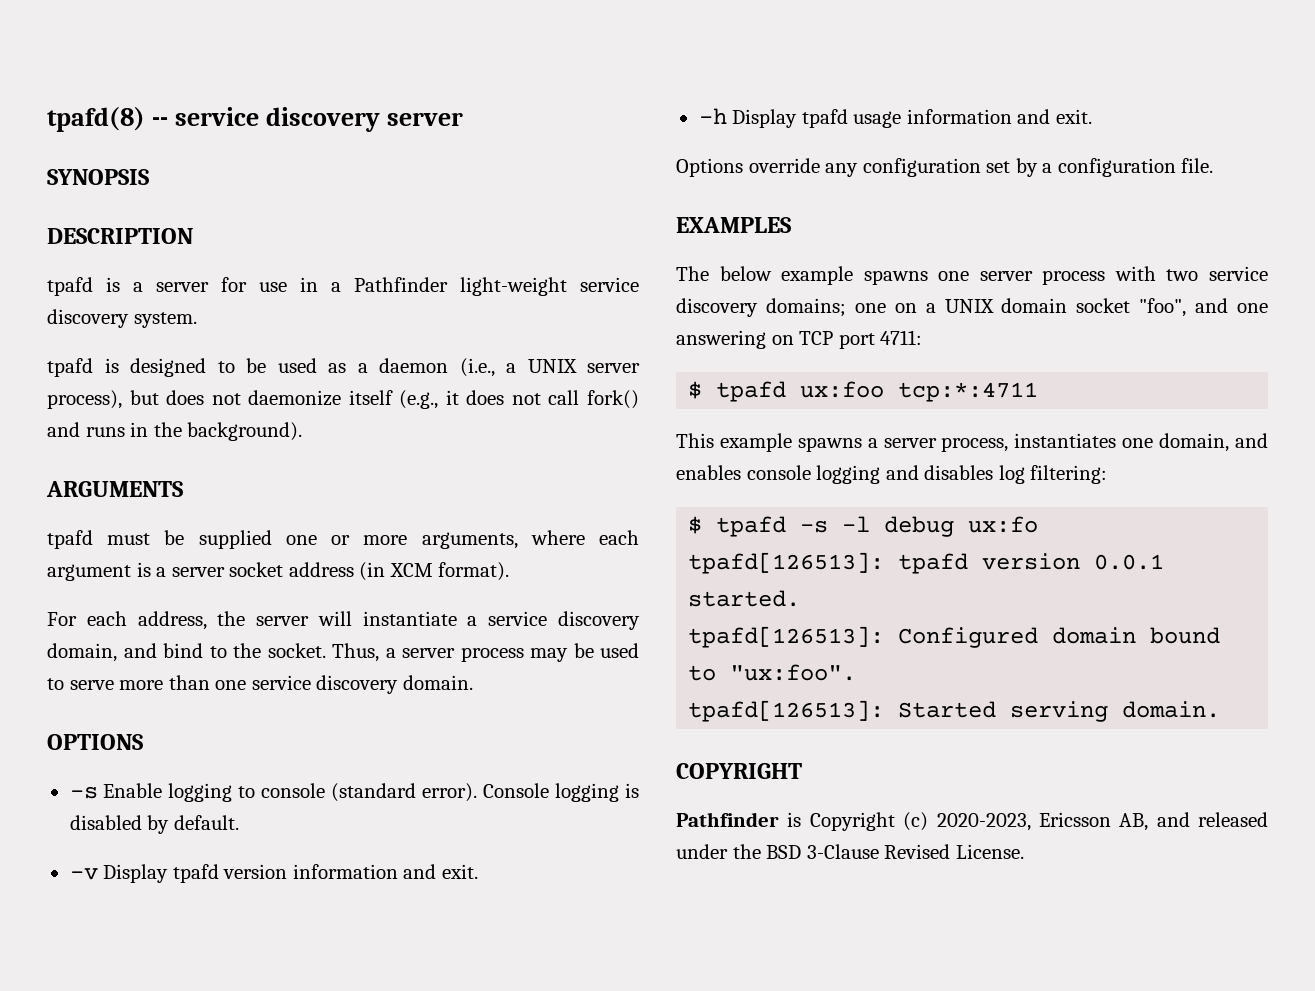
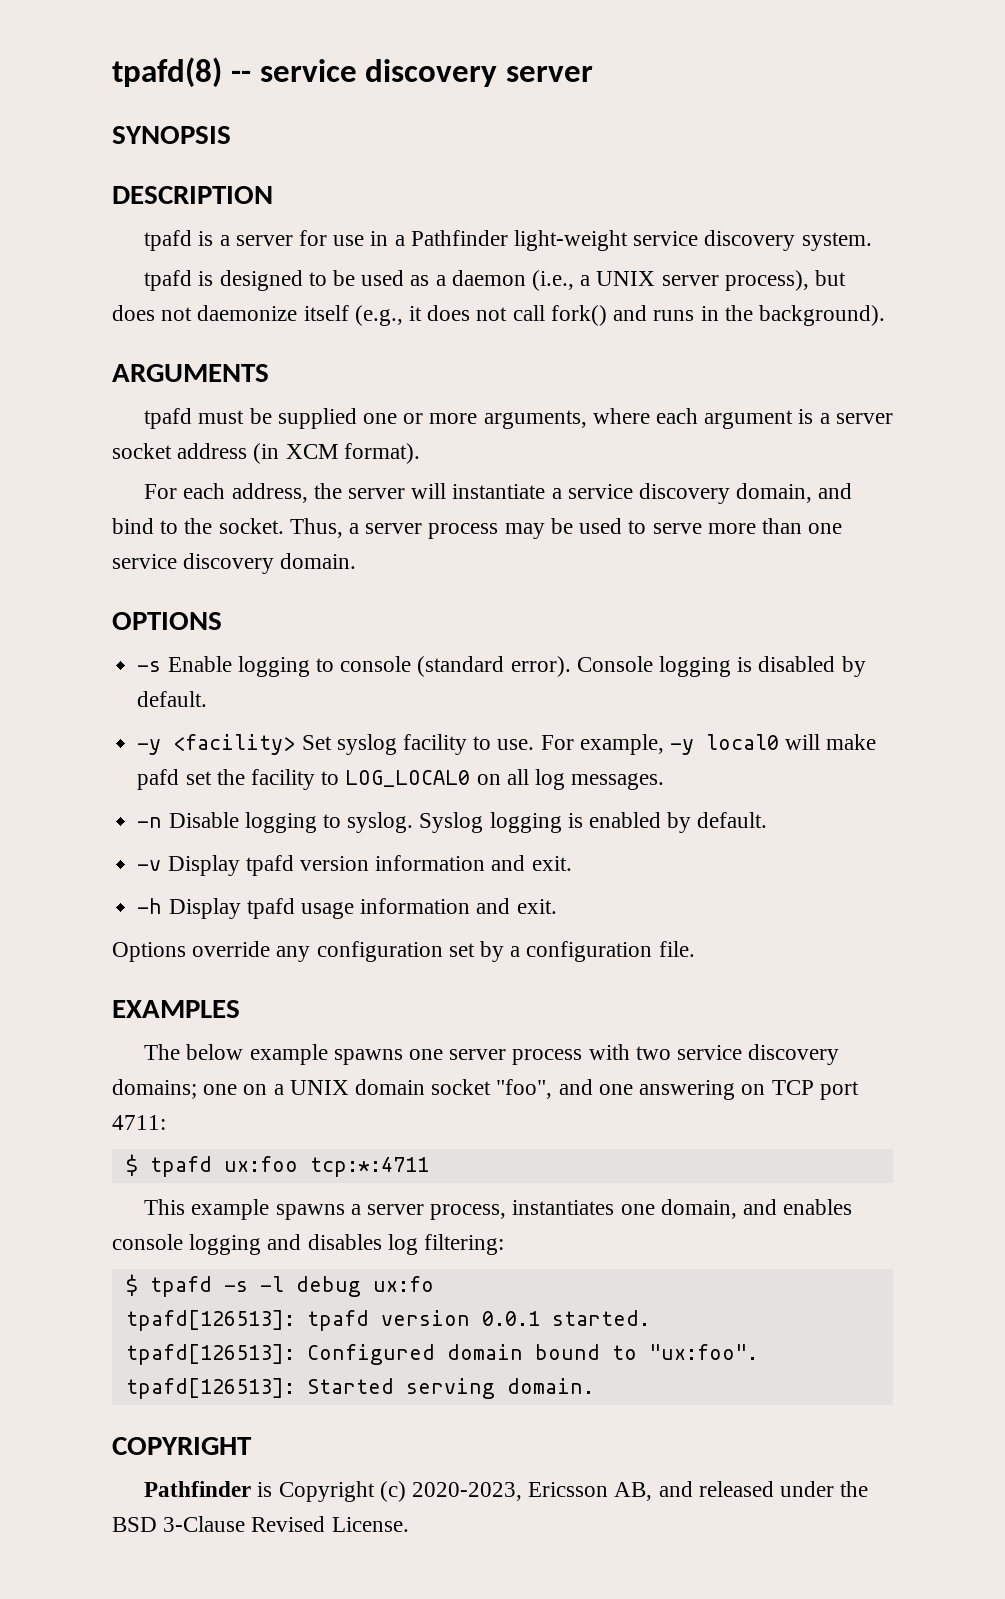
(239, 822) none -> [137,734,877,755] [137,769,665,790] [137,812,768,833] // -y <facility> Set syslog facility to use. For example, -y local0 will make pafd set the facility to LOG_LOCAL0 on all log messages. // -n Disable logging to syslog. Syslog logging is enabled by default.

